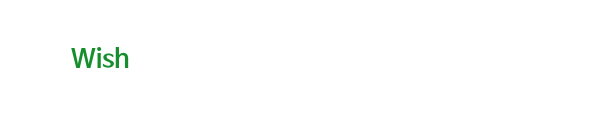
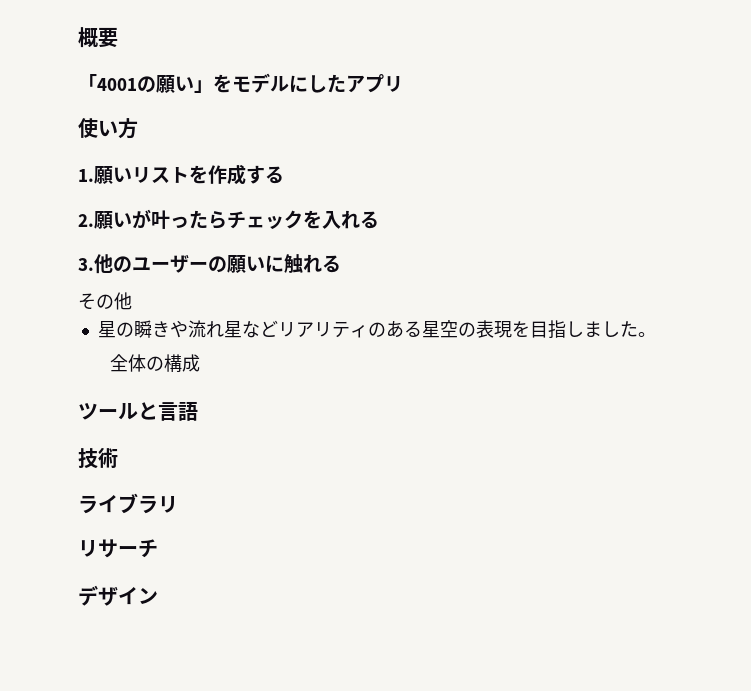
[71,47,129,68] Wish -> [78,27,118,48] [78,73,403,93] [78,118,138,139] [78,164,284,185] [78,209,379,229] [78,254,341,274] [78,292,132,310] [97,320,656,339] [110,354,201,372] [78,401,198,421] [78,447,118,469] [78,493,178,514] [78,539,158,558] [78,585,158,606] 概要 // 「4001の願い」をモデルにしたアプリ // 使い方 // 1.願いリストを作成する // 2.願いが叶ったらチェックを入れる // 3.他のユーザーの願いに触れる // その他 // 星の瞬きや流れ星などリアリティのある星空の表現を目指しました。 // 全体の構成 // ツールと言語 // 技術 // ライブラリ // リサーチ // デザイン

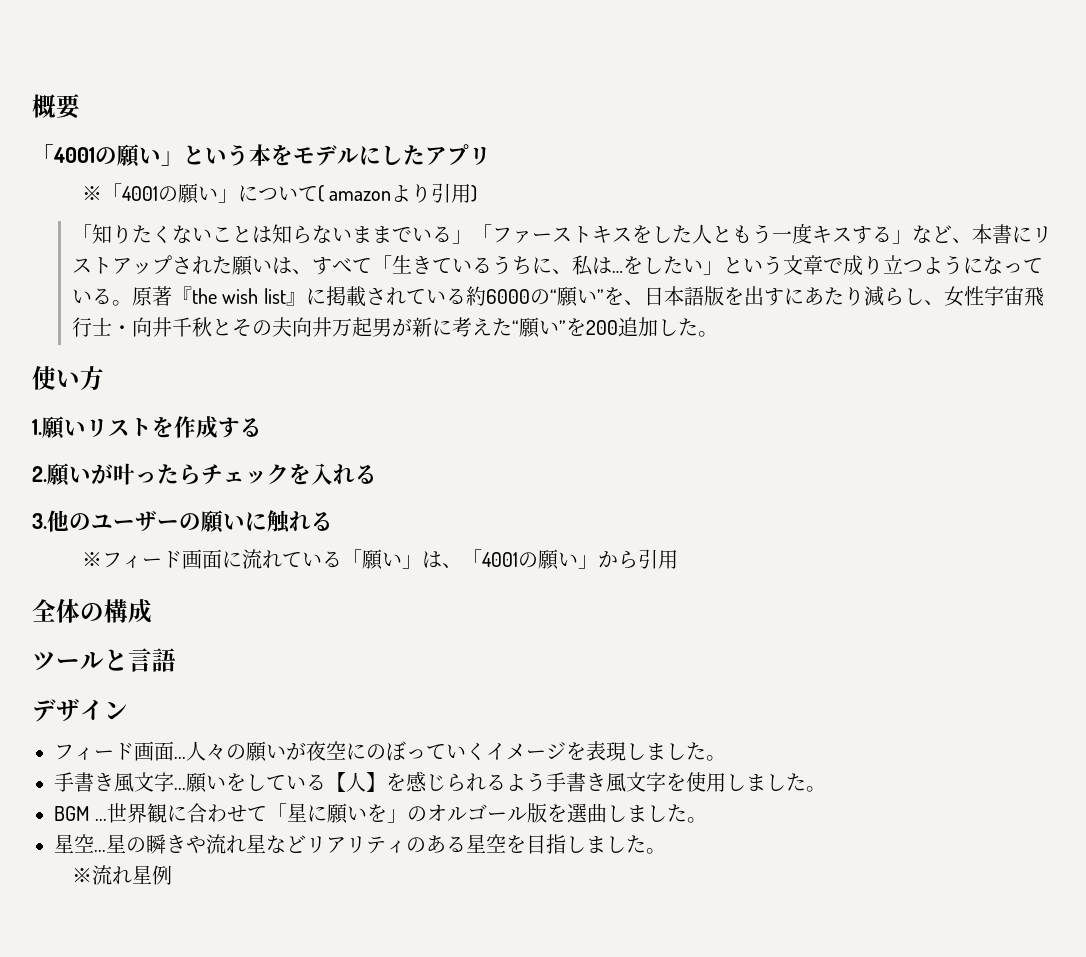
(213, 86) none -> [183,144,271,166] という本
(403, 84) none -> [82,183,478,204] [71,223,1052,244] [71,255,1043,276] [71,286,1044,307] [71,317,718,338] // ※「4001の願い」について( amazonより引用) // 「知りたくないことは知らないままでいる」「ファーストキスをした人ともう一度キスする」など、本書にリストアップされた願いは、すべて「生きているうちに、私は…をしたい」という文章で成り立つようになっている。原著『the wish list』に掲載されている約6000の“願い”を、日本語版を出すにあたり減らし、女性宇宙飛行士・向井千秋とその夫向井万起男が新に考えた“願い”を200追加した。
[78,292,132,310] その他 // -> [82,549,679,570] [32,598,152,623] [32,648,176,672] [32,699,128,722] [54,741,726,762] [54,771,826,793] [54,803,708,824] [54,834,106,853] ※フィード画面に流れている「願い」は、「4001の願い」から引用 // 全体の構成 // ツールと言語 // デザイン // フィード画面...人々の願いが夜空にのぼっていくイメージを表現しました。 // 手書き風文字...願いをしている【人】を感じられるよう手書き風文字を使用しました。 // BGM ...世界観に合わせて「星に願いを」のオルゴール版を選曲しました。 // 星空...
[457,320,512,338] の表現 -> (506, 843) none
[110,354,201,372] [78,401,198,421] [78,447,118,469] [78,493,178,514] [78,539,158,558] [78,585,158,606] 全体の構成 // ツールと言語 // 技術 // ライブラリ // リサーチ // デザイン -> [71,865,172,885] ※流れ星例

